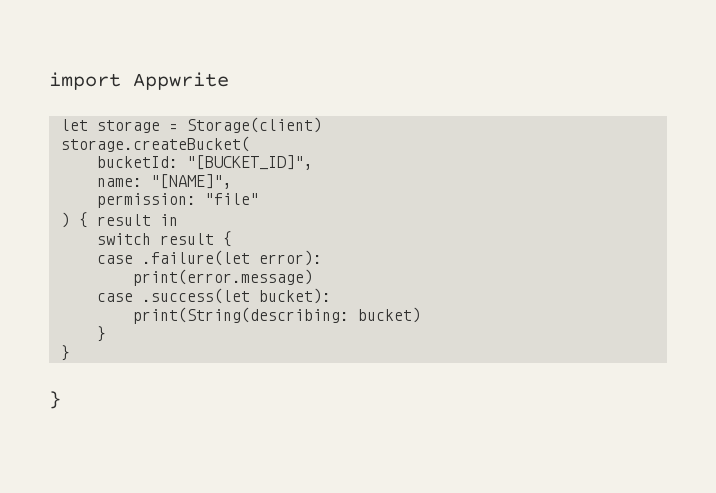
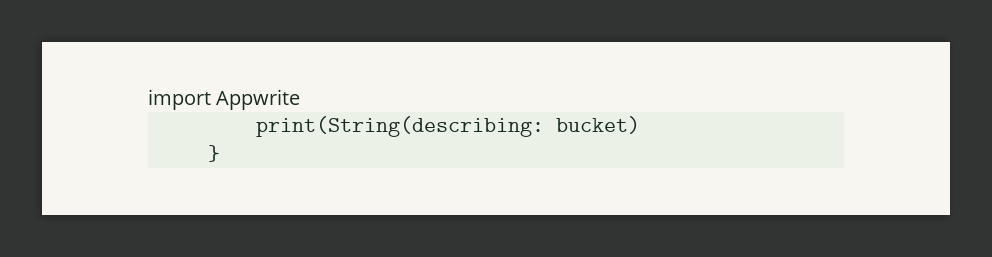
[61,117,323,133] [61,136,251,152] [97,155,314,170] [97,174,233,189] [97,193,260,208] [61,212,179,228] [97,231,233,247] [97,250,323,266] [133,269,314,286] [97,288,332,304] // let storage = Storage(client) // storage.createBucket( // bucketId: "[BUCKET_ID]", // name: "[NAME]", // permission: "file" // ) { result in // switch result { // case .failure(let error): // print(error.message) // case .success(let bucket): -> (301, 99) none
[61,345,71,361] [49,391,61,409] // } // } -> (220, 153) none

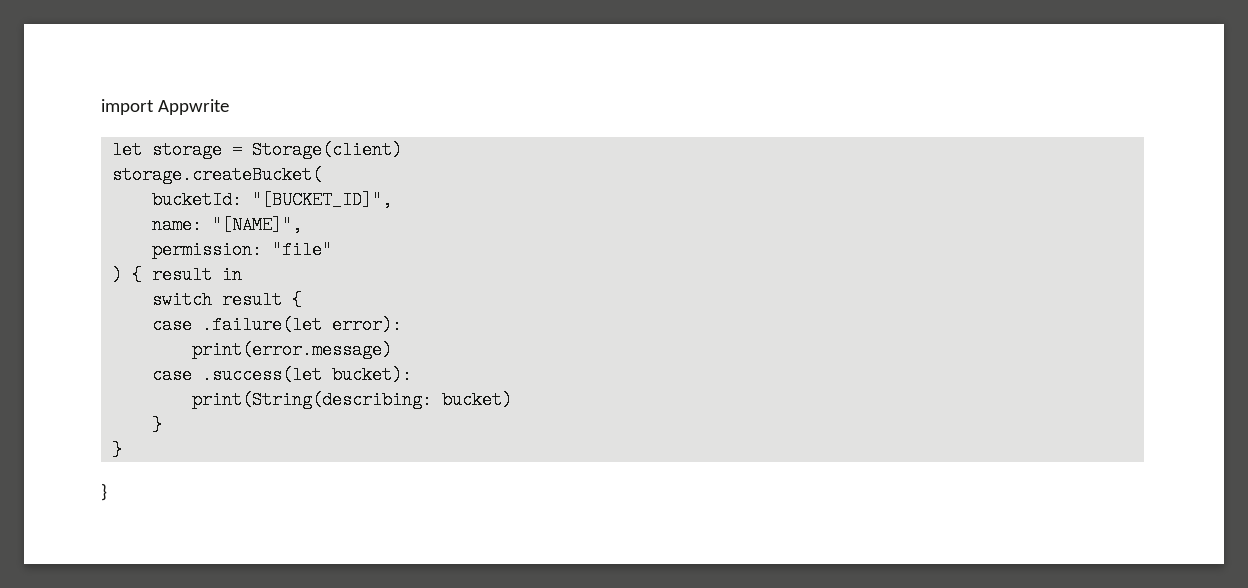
(301, 99) none -> [112,141,403,159] [112,166,323,184] [152,191,393,209] [152,216,303,234] [152,241,333,259] [112,266,243,284] [152,291,303,309] [152,316,403,334] [192,341,393,359] [152,366,413,384] // let storage = Storage(client) // storage.createBucket( // bucketId: "[BUCKET_ID]", // name: "[NAME]", // permission: "file" // ) { result in // switch result { // case .failure(let error): // print(error.message) // case .success(let bucket):
(220, 153) none -> [112,441,123,459] [101,483,107,501] // } // }

